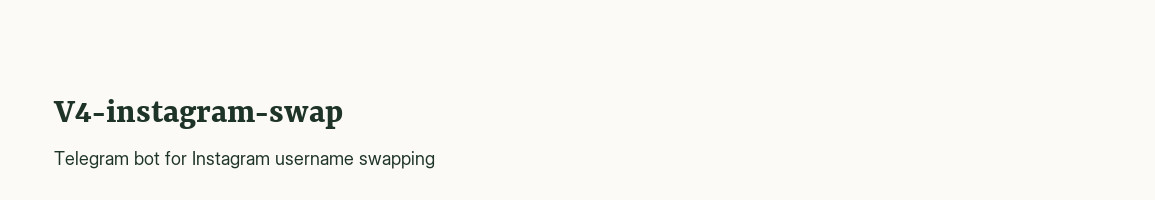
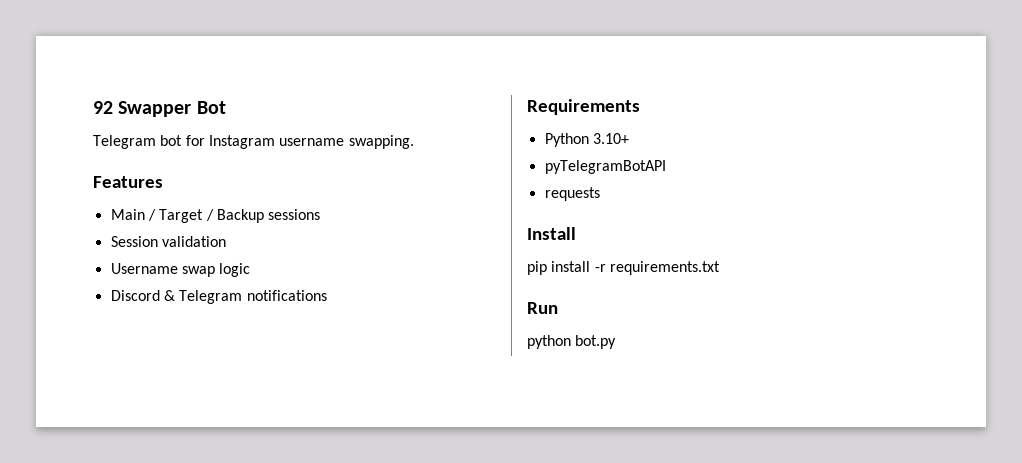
[53,99,343,129] V4-instagram-swap -> [93,101,226,117] 92 Swapper Bot
[359,151,435,169] swapping -> [348,135,414,149] [93,176,163,188] [110,209,321,223] [110,236,226,247] [110,263,251,277] [110,290,327,304] [527,99,640,115] [544,133,629,147] [544,160,666,174] [544,187,600,201] [527,227,576,240] [527,261,720,275] [527,302,558,314] [527,335,617,349] swapping. // Features // Main / Target / Backup sessions // Session validation // Username swap logic // Discord & Telegram notifications // Requirements // Python 3.10+ // pyTelegramBotAPI // requests // Install // pip install -r requirements.txt // Run // python bot.py

